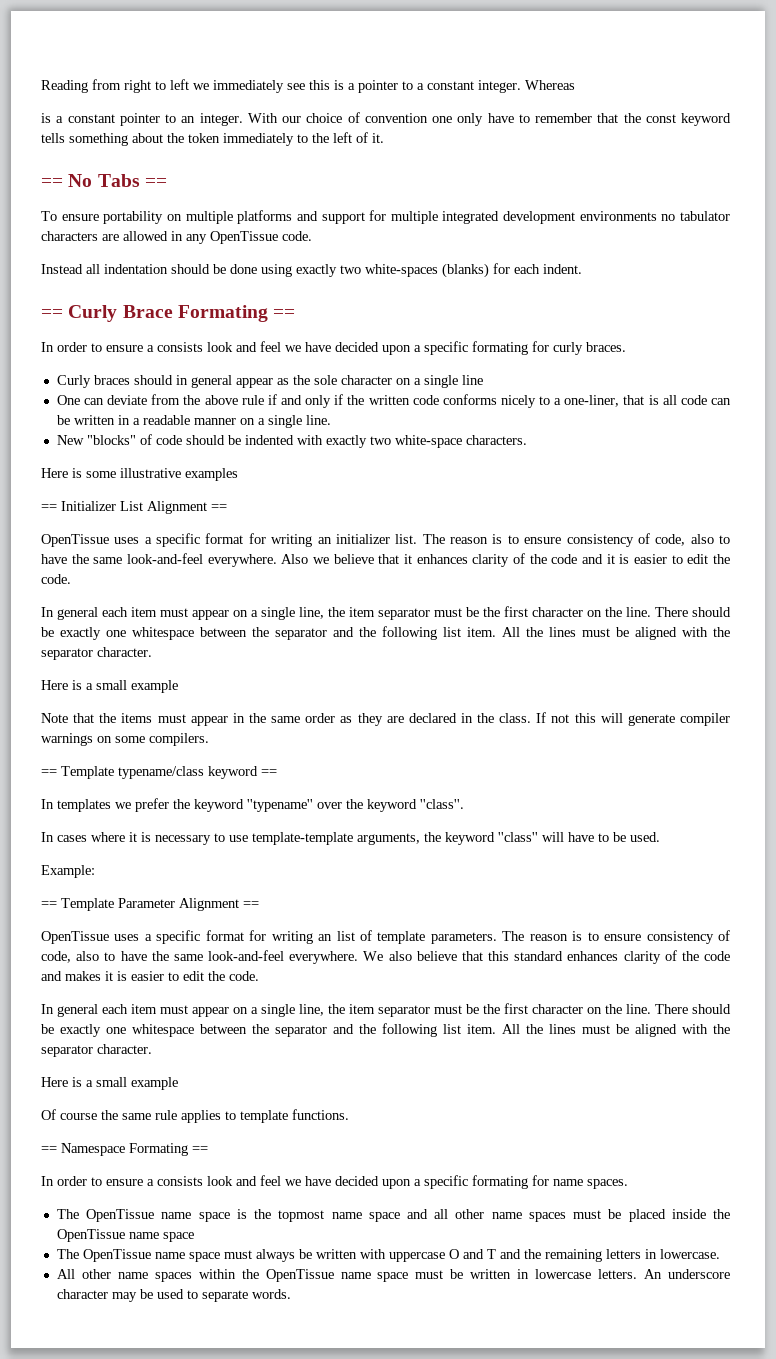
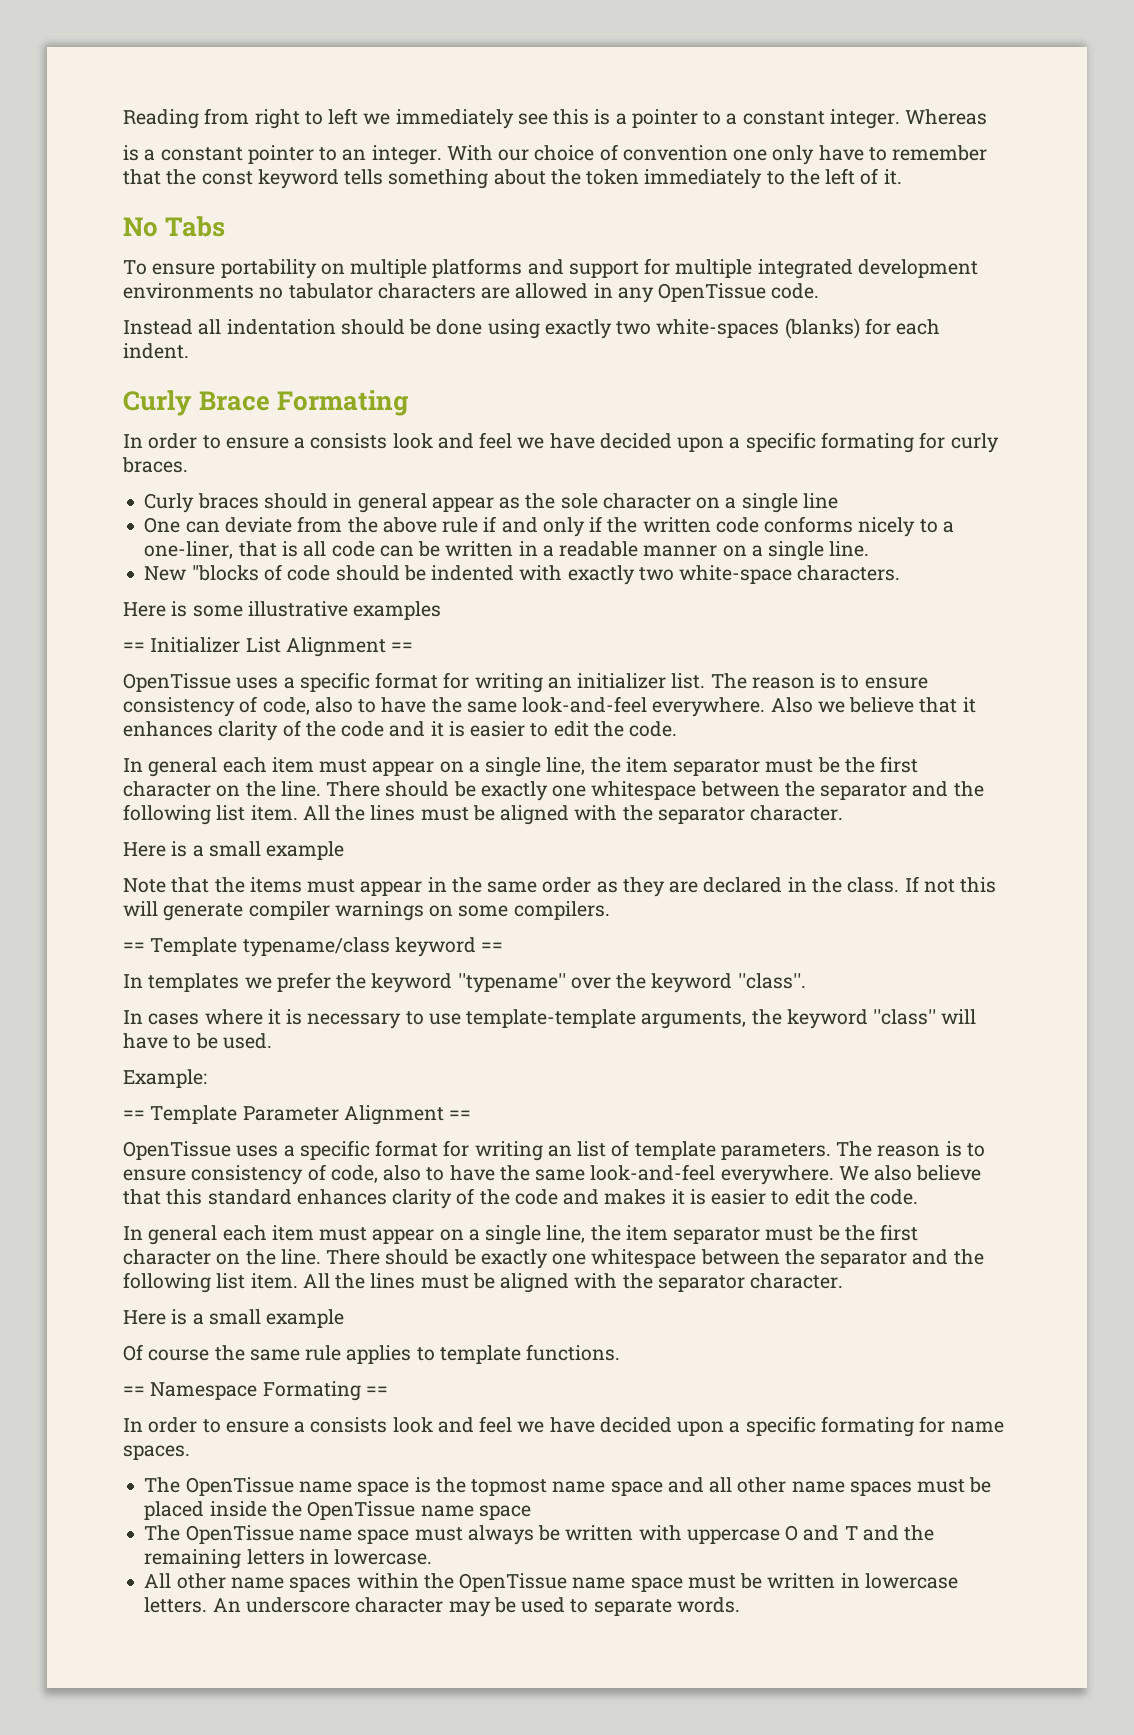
[41,178,63,187] == -> (902, 177) none
[144,178,167,187] == -> (226, 226) none
[41,309,63,318] == -> (189, 351) none
[273,309,296,318] == -> (410, 403) none
[86,435,136,445] "blocks" -> [191,565,259,581] "blocks

